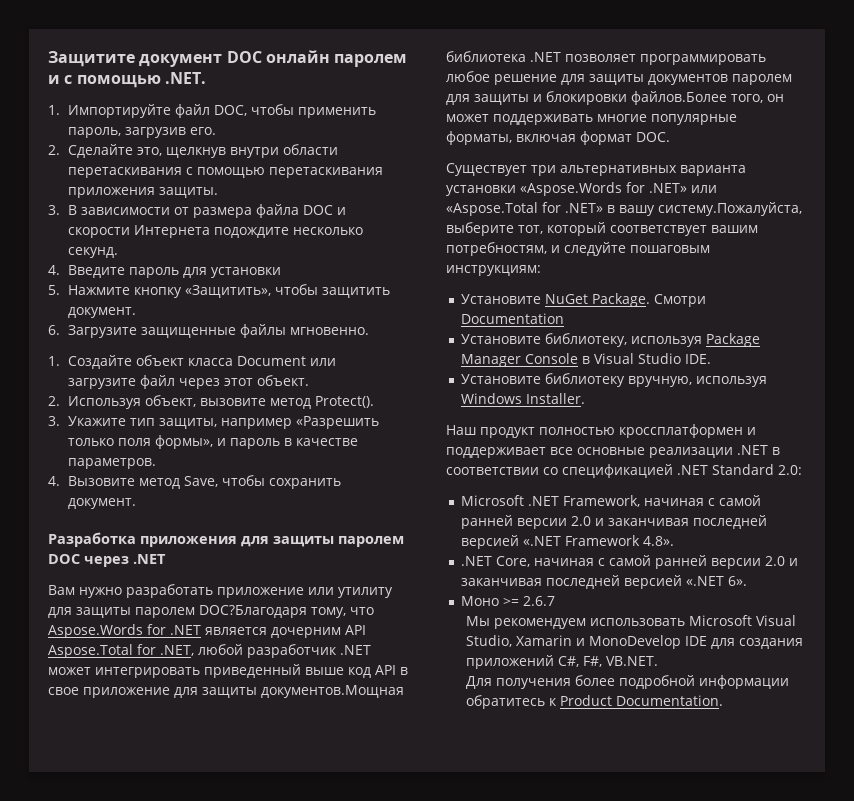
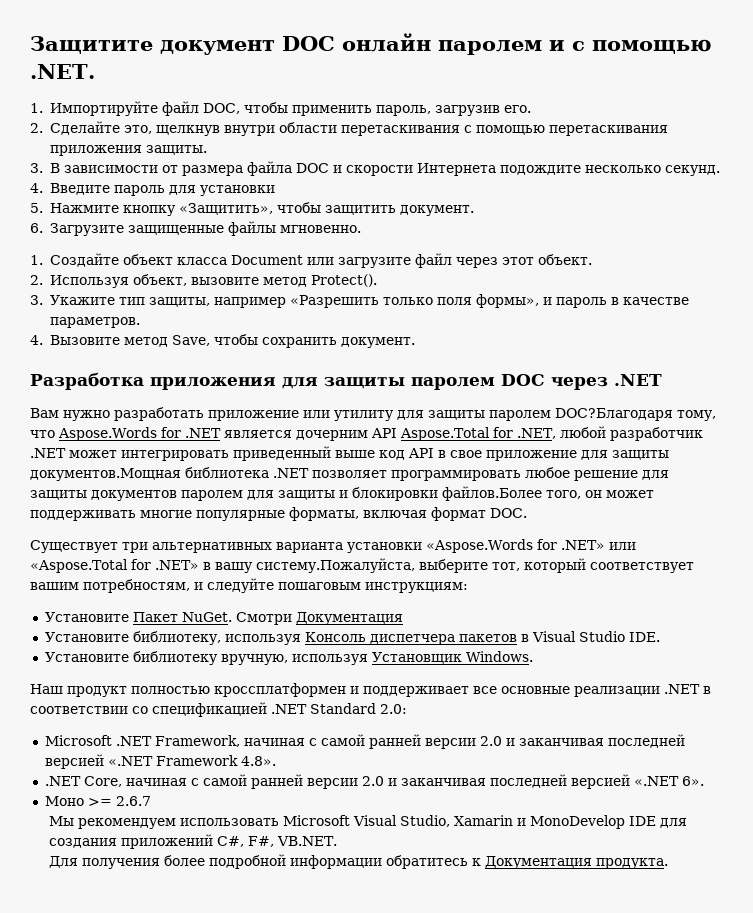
[544,293,706,307] [460,313,564,324] NuGet Package. Смотри Documentation -> [132,612,403,625] Пакет NuGet. Смотри Документация
[705,333,760,347] [460,353,578,367] Package Manager Console -> [304,632,517,645] Консоль диспетчера пакетов
[460,393,585,404] Windows Installer. -> [371,651,533,664] Установщик Windows.
[560,695,724,706] Product Documentation. -> [485,856,669,869] Документация продукта.

